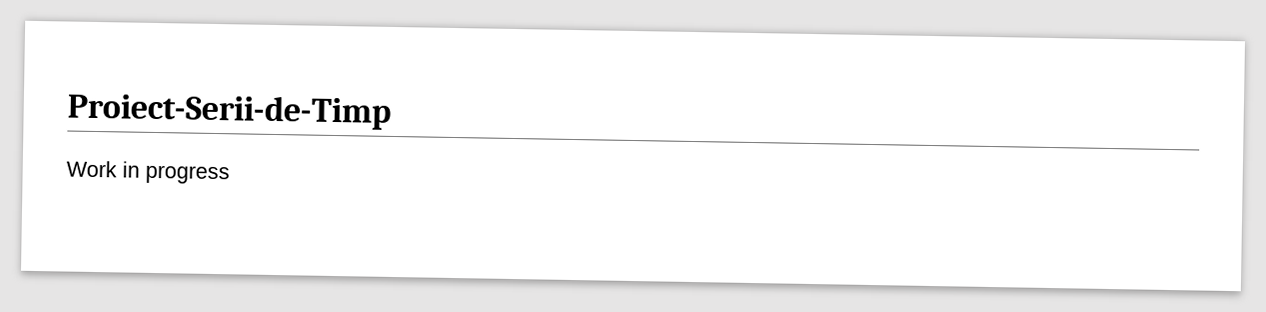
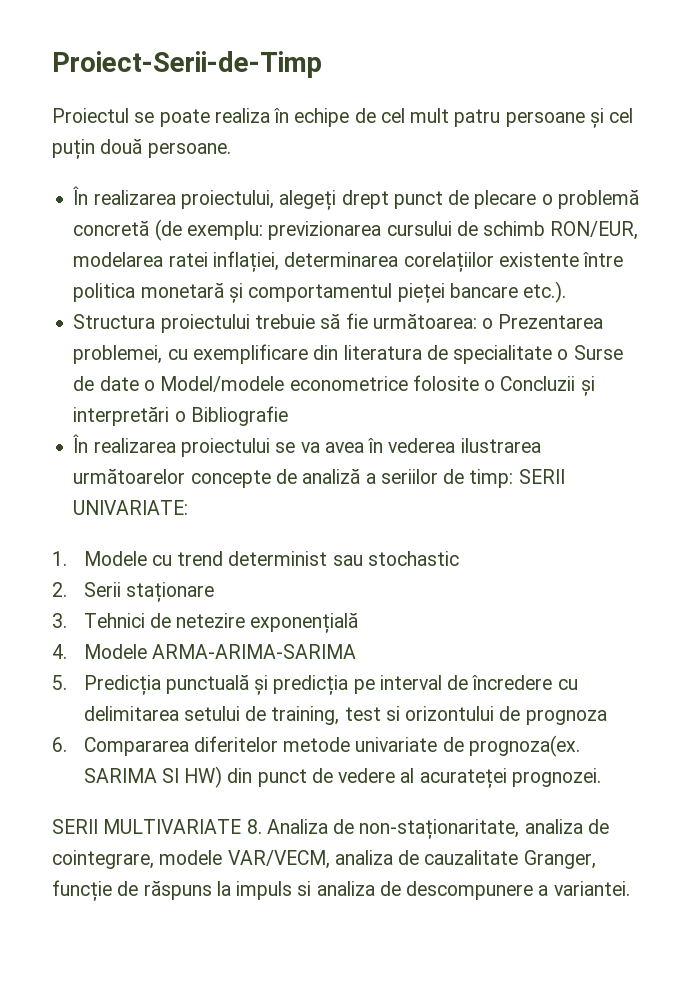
[66,160,230,185] Work in progress -> [52,108,634,128] [52,139,231,159] [73,186,639,210] [73,219,639,241] [73,251,624,272] [73,281,567,303] [73,313,604,333] [73,344,623,364] [73,375,595,396] [73,406,288,426] [73,434,541,457] [73,469,565,488] [73,500,189,515] [52,551,459,566] [52,582,214,602] [52,613,359,633] [52,644,356,659] [52,675,578,695] [83,706,607,725] [52,735,580,757] [83,766,601,788] [52,819,609,839] [52,850,596,869] [52,880,630,901] Proiectul se poate realiza în echipe de cel mult patru persoane și cel puțin două persoane. // În realizarea proiectului, alegeți drept punct de plecare o problemă concretă (de exemplu: previzionarea cursului de schimb RON/EUR, modelarea ratei inflației, determinarea corelațiilor existente între politica monetară și comportamentul pieței bancare etc.). // Structura proiectului trebuie să fie următoarea: o Prezentarea problemei, cu exemplificare din literatura de specialitate o Surse de date o Model/modele econometrice folosite o Concluzii și interpretări o Bibliografie // În realizarea proiectului se va avea în vederea ilustrarea următoarelor concepte de analiză a seriilor de timp: SERII UNIVARIATE: // 1. Modele cu trend determinist sau stochastic // 2. Serii staționare // 3. Tehnici de netezire exponențială // 4. Modele ARMA-ARIMA-SARIMA // 5. Predicția punctuală și predicția pe interval de încredere cu delimitarea setului de training, test si orizontului de prognoza // 6. Compararea diferitelor metode univariate de prognoza(ex. SARIMA SI HW) din punct de vedere al acurateței prognozei. // SERII MULTIVARIATE 8. Analiza de non-staționaritate, analiza de cointegrare, modele VAR/VECM, analiza de cauzalitate Granger, funcție de răspuns la impuls si analiza de descompunere a variantei.

